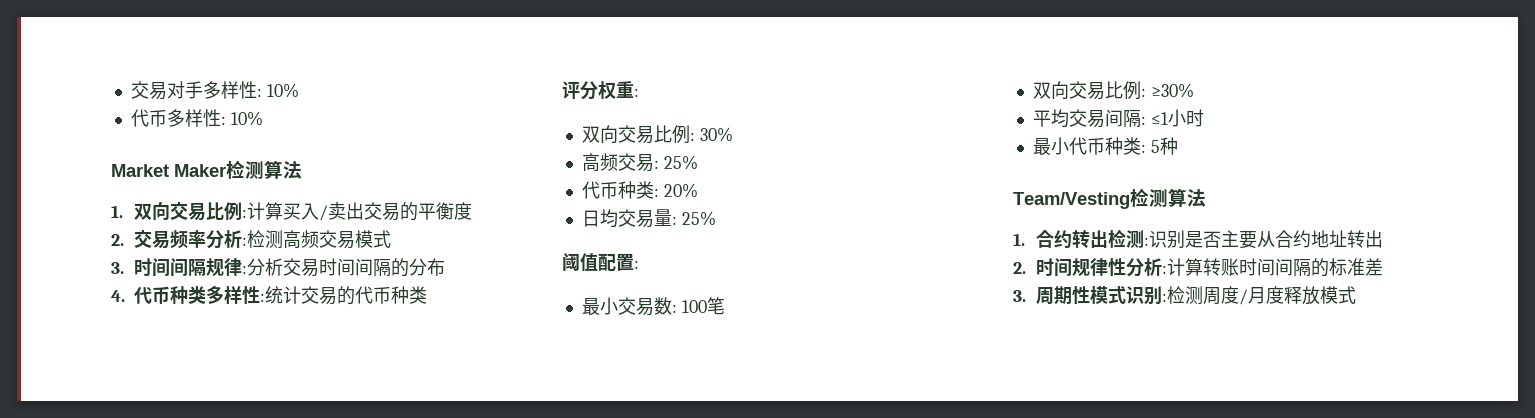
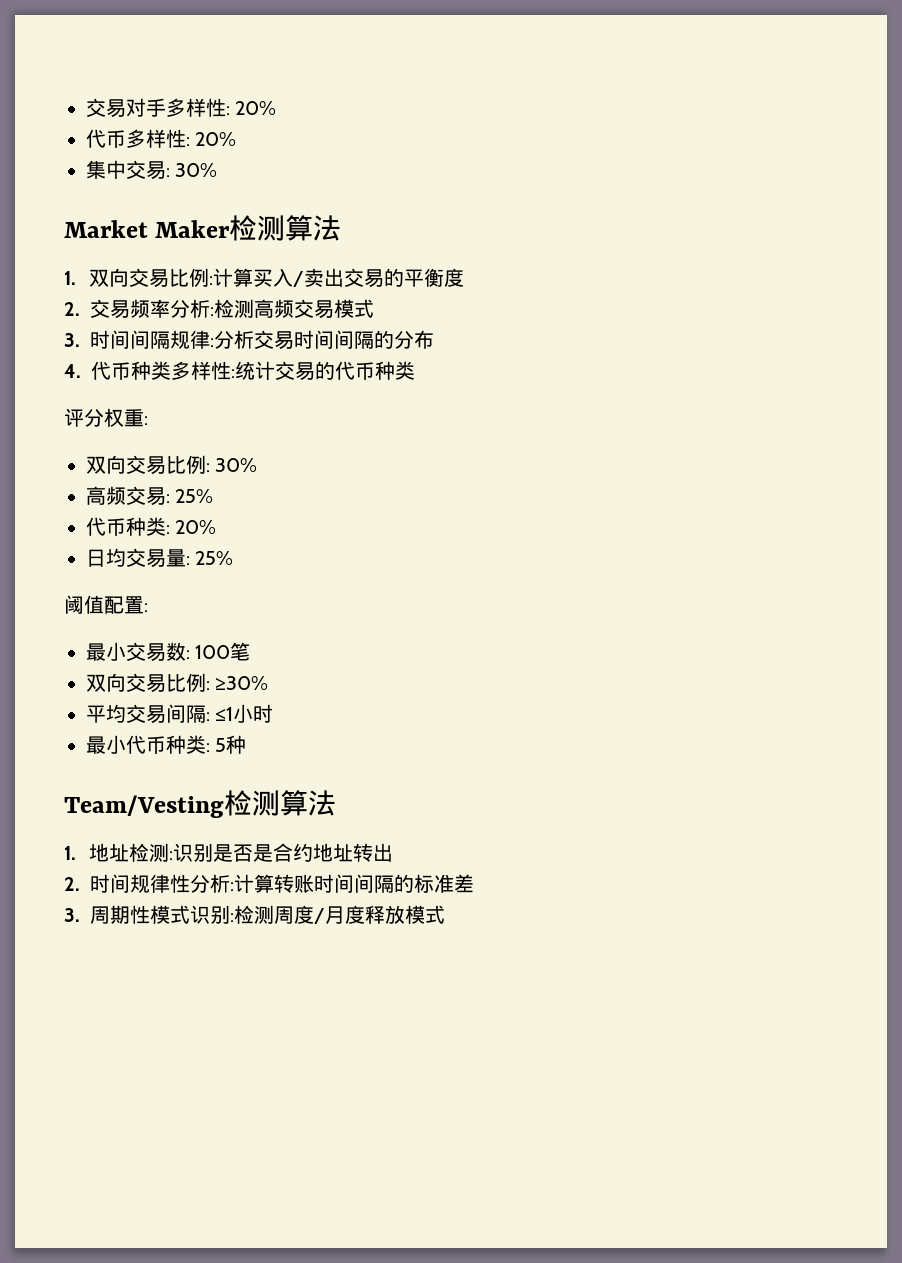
[266,83,299,98] 10% -> [235,101,277,115] 20%
[230,111,263,126] 10% -> [195,132,237,146] [86,160,218,180] 20% // 集中交易: 30%
[1036,230,1109,249] 合约转出 -> [89,843,130,862] 地址
[1221,230,1276,249] 主要从 -> [253,844,274,862] 是

